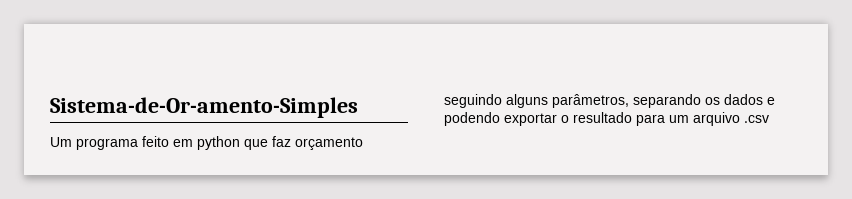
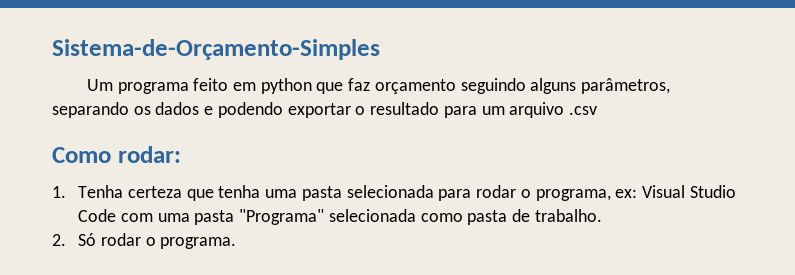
[50,97,358,118] Sistema-de-Or-amento-Simples -> [52,39,380,60] Sistema-de-Orçamento-Simples
(769, 119) none -> [52,146,181,163] [52,185,736,201] [78,209,602,225] [52,233,237,249] // Como rodar: // 1. Tenha certeza que tenha uma pasta selecionada para rodar o programa, ex: Visual Studio Code com uma pasta "Programa" selecionada como pasta de trabalho. // 2. Só rodar o programa.

